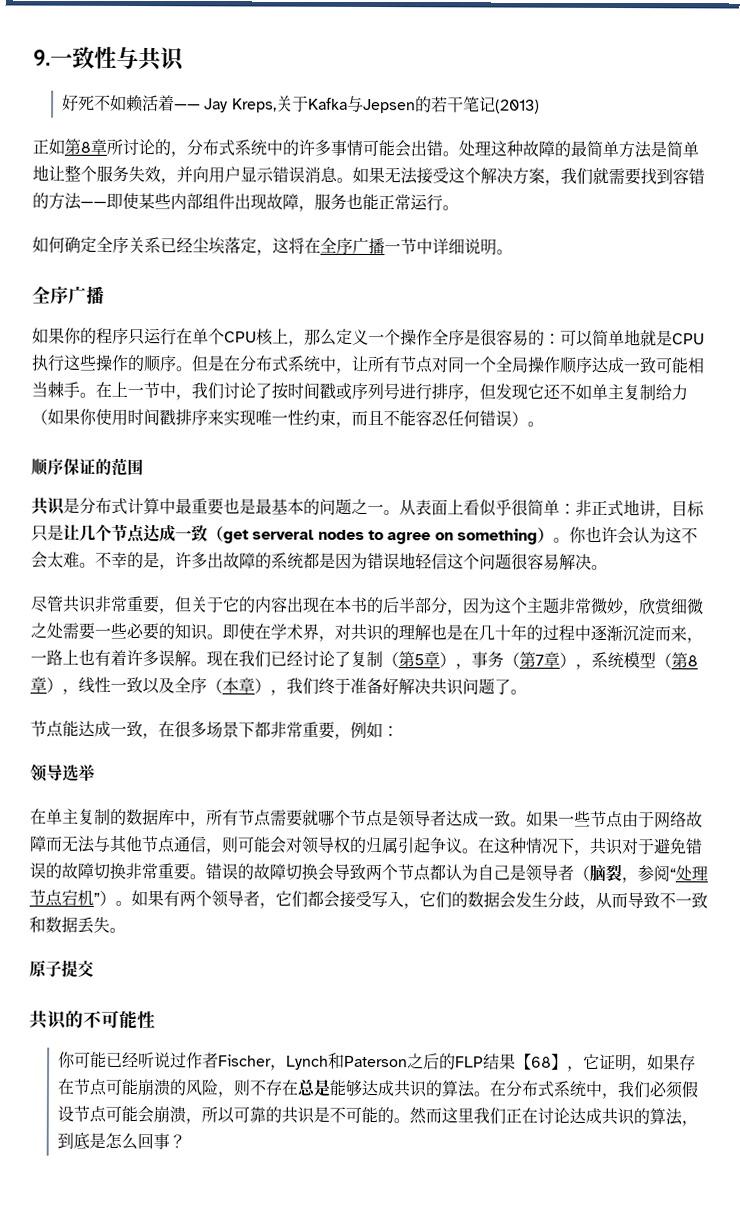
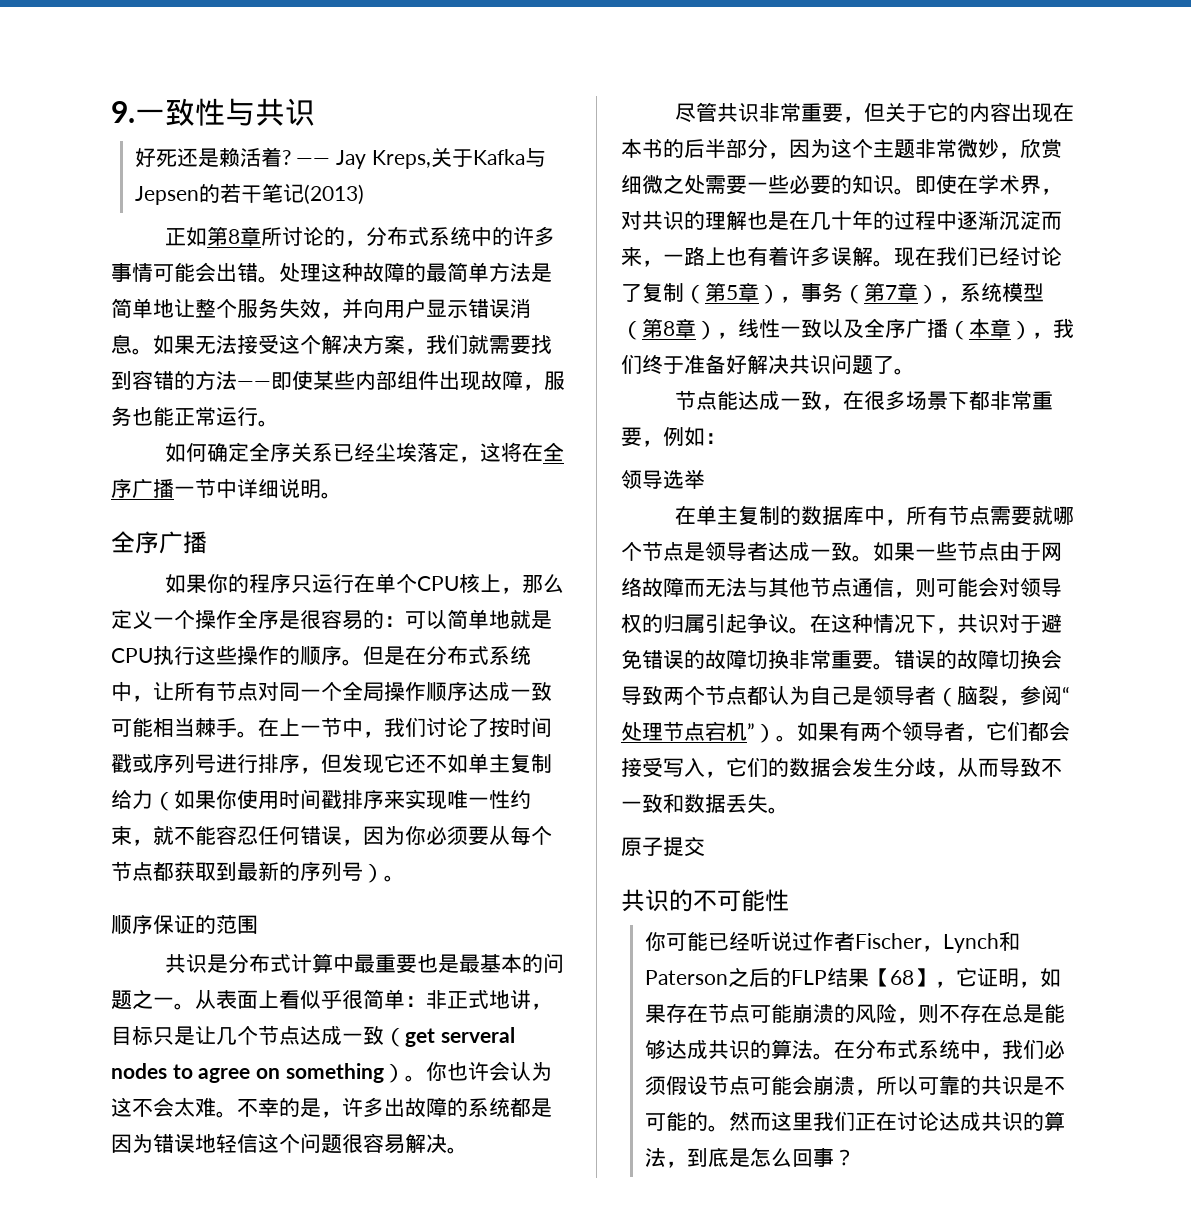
[94,94,176,113] 不如赖活着 -> [176,147,291,167] 还是赖活着?
[351,409,384,426] 而且 -> [153,826,174,845] 就
(512, 418) none -> [342,825,552,846] [111,861,363,882] ，因为你必须要从每个节点都获取到最新的序列号
(207, 685) none -> [906,318,948,338] 广播

